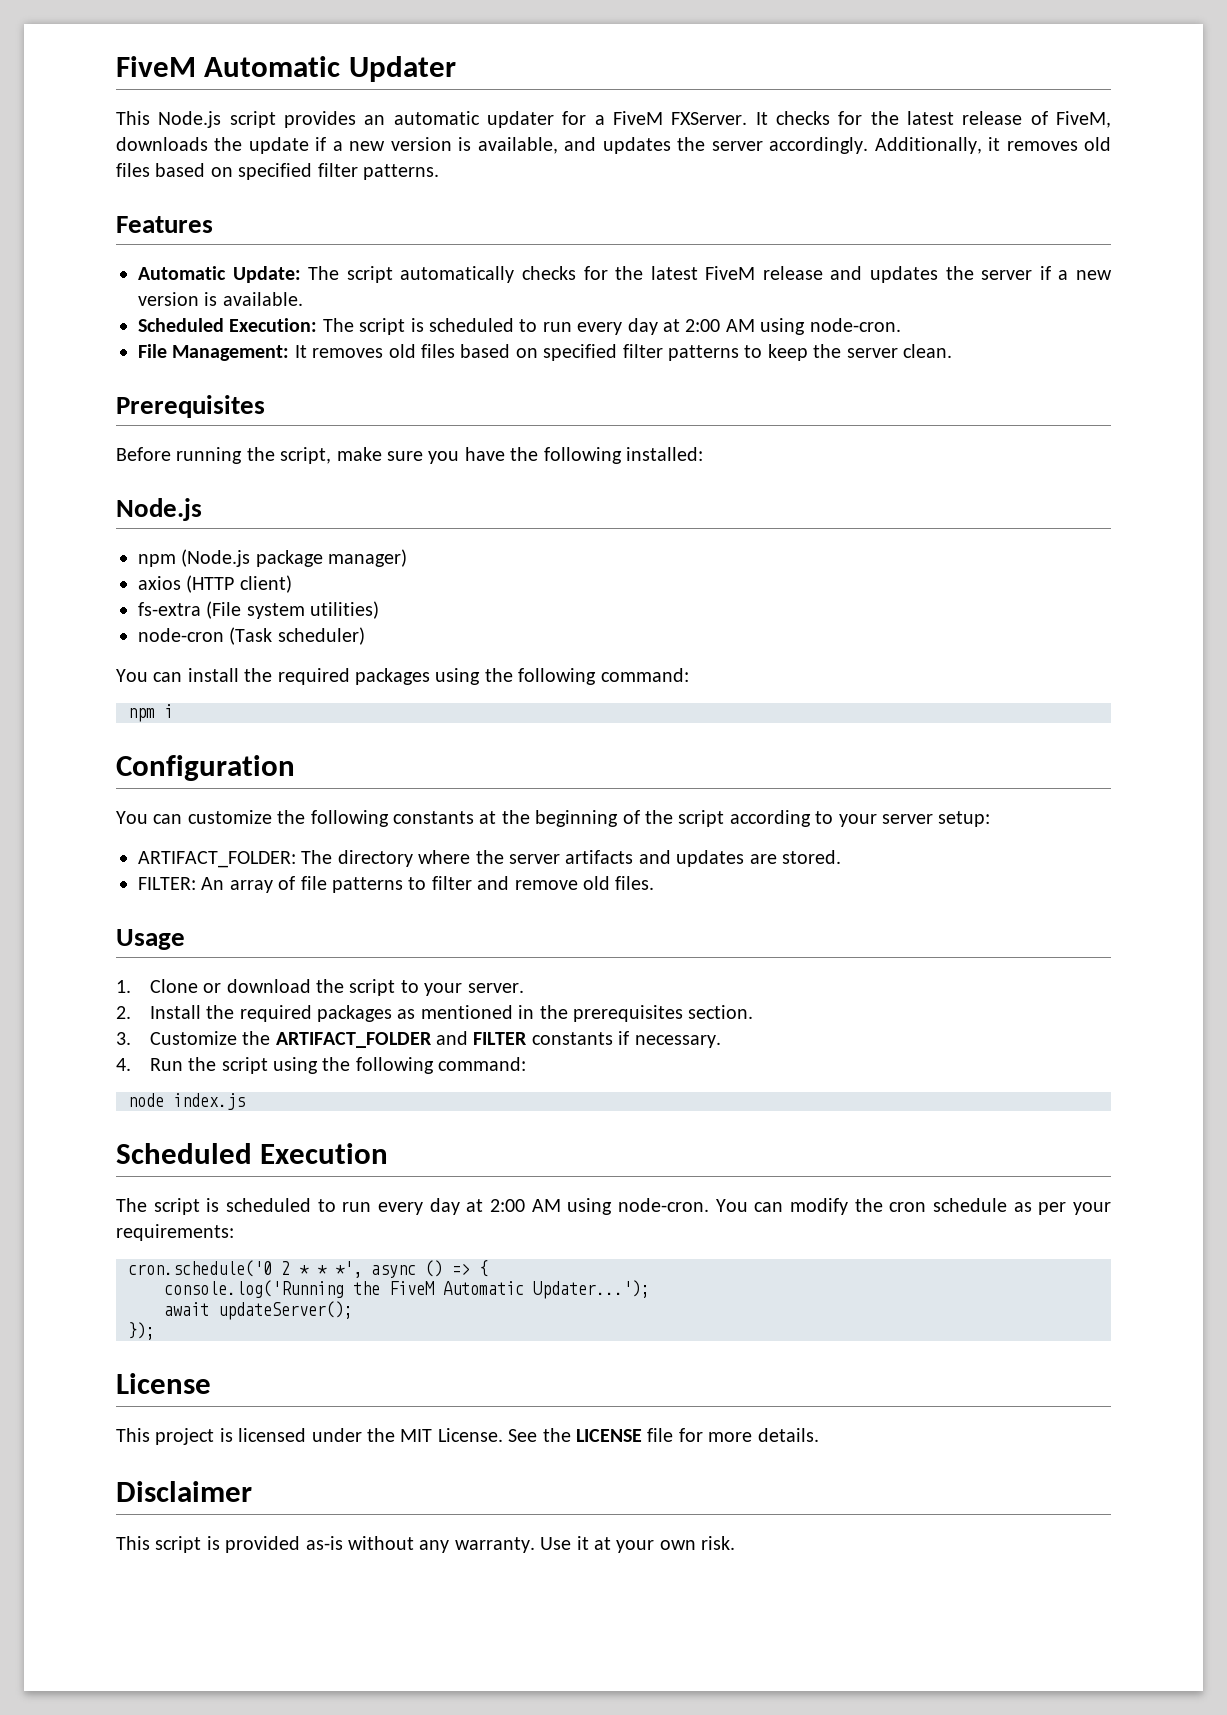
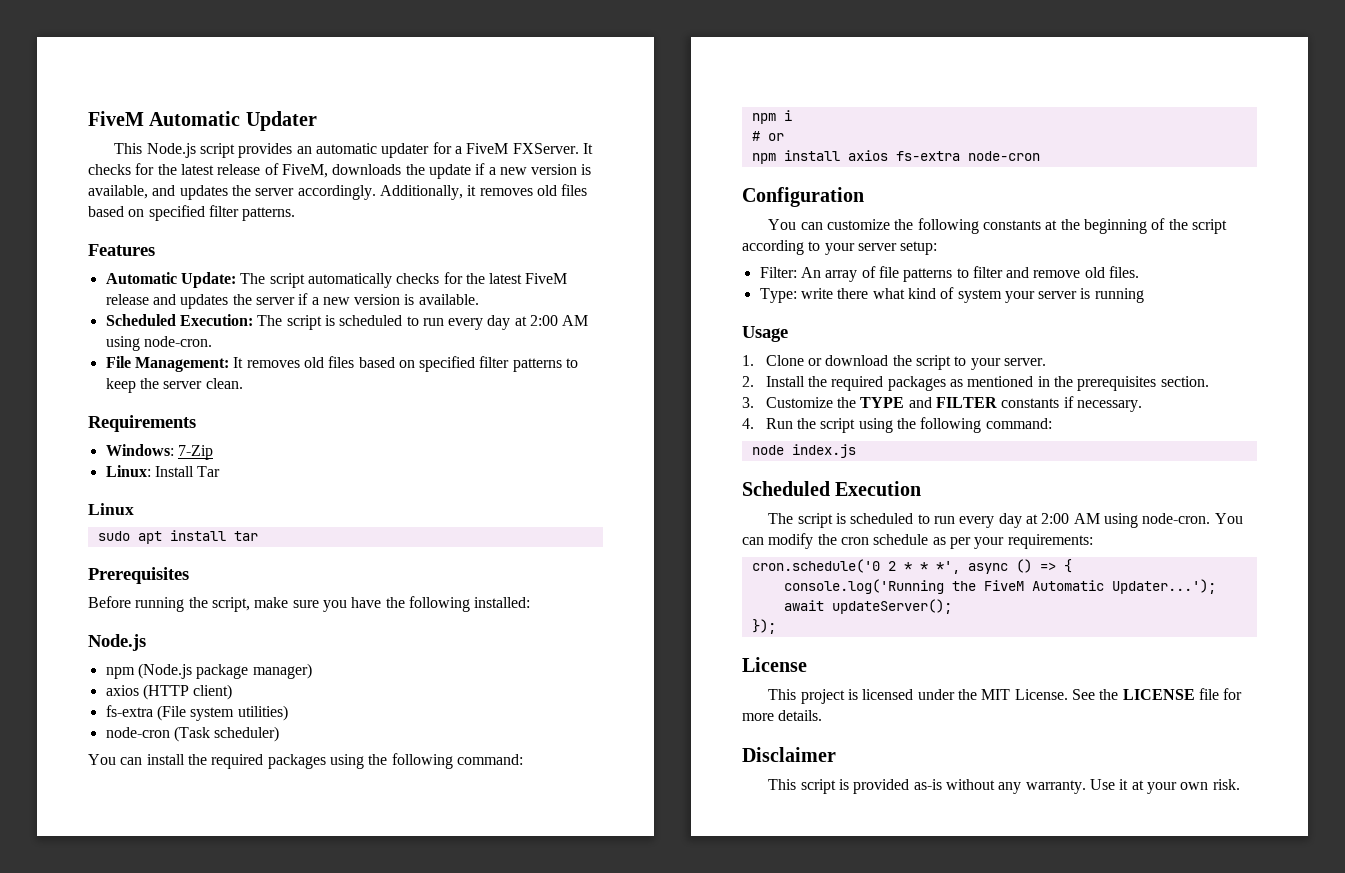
(952, 351) none -> [88,415,196,432] [105,444,213,460] [105,465,221,477] [88,503,134,515] [97,530,258,544] // Requirements // Windows: 7-Zip // Linux: Install Tar // Linux // sudo apt install tar
(173, 711) none -> [751,131,784,141] [751,150,1040,164] // # or // npm install axios fs-extra node-cron
[138,850,841,868] [138,877,196,890] ARTIFACT_FOLDER: The directory where the server artifacts and updates are stored. // FILTER: -> [759,267,797,278] Filter:
(655, 883) none -> [759,287,1144,303] // Type: write there what kind of system your server is running
[275,1032,432,1048] ARTIFACT_FOLDER -> [860,397,905,408] TYPE

